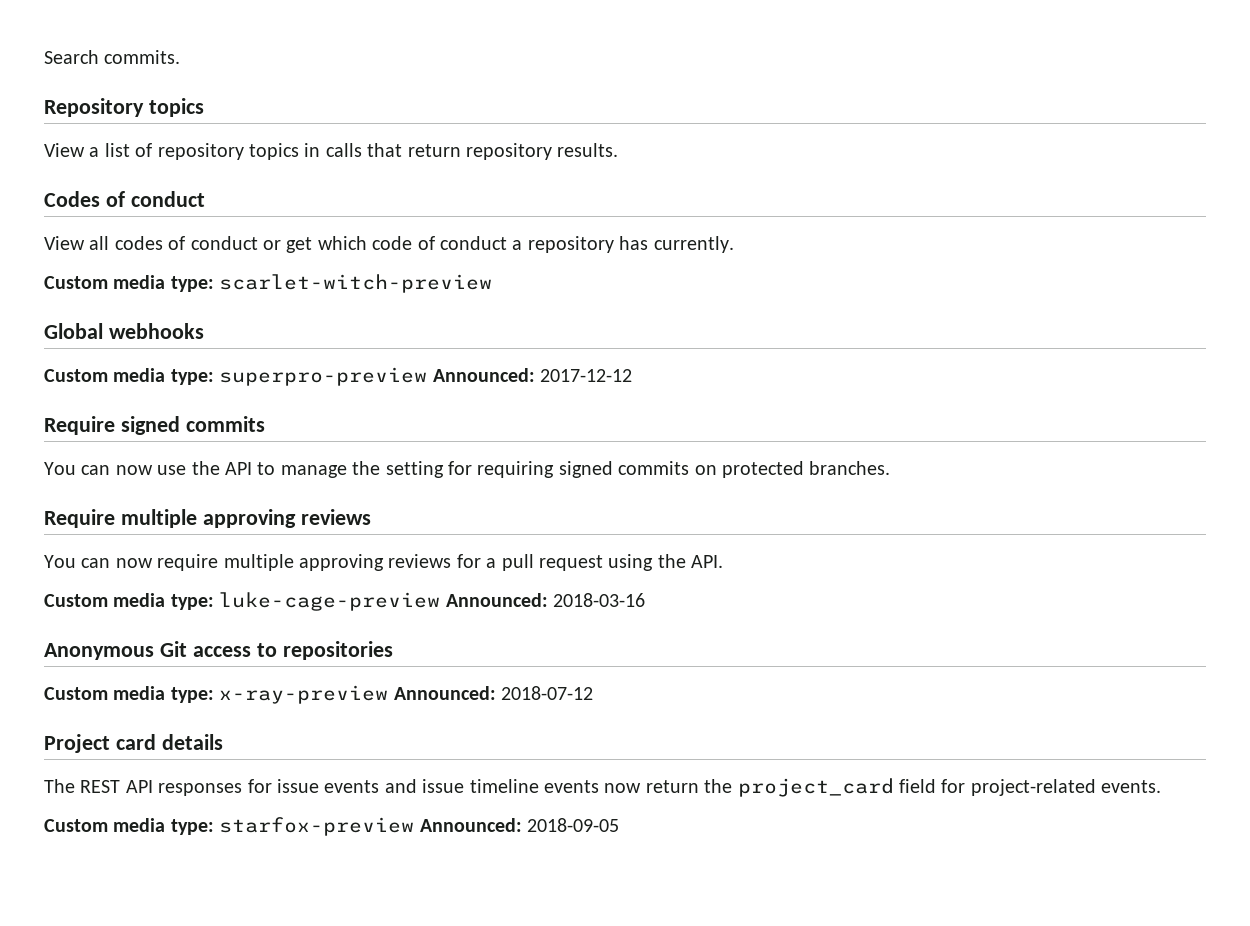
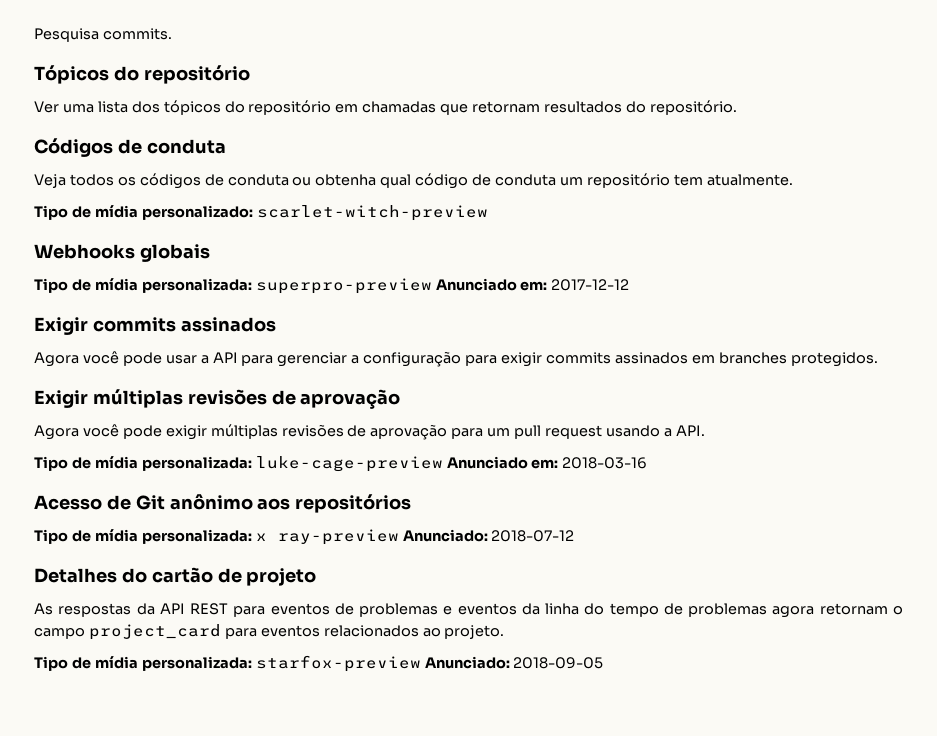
[44,50,99,64] Search -> [34,28,99,42] Pesquisa
[44,98,204,117] [44,143,619,160] [44,191,205,207] [44,236,734,253] [44,274,493,293] [44,323,204,339] [44,367,535,386] Repository topics // View a list of repository topics in calls that return repository results. // Codes of conduct // View all codes of conduct or get which code of conduct a repository has currently. // Custom media type: scarlet-witch-preview // Global webhooks // Custom media type: superpro-preview Announced: -> [34,65,250,84] [34,100,737,115] [34,138,226,157] [34,173,793,189] [34,205,488,221] [34,244,210,262] [34,278,548,294] Tópicos do repositório // Ver uma lista dos tópicos do repositório em chamadas que retornam resultados do repositório. // Códigos de conduta // Veja todos os códigos de conduta ou obtenha qual código de conduta um repositório tem atualmente. // Tipo de mídia personalizado: scarlet-witch-preview // Webhooks globais // Tipo de mídia personalizada: superpro-preview Anunciado em:
[44,416,265,435] [44,461,891,478] [44,509,371,528] [44,554,724,571] [44,592,645,611] [44,641,393,660] [44,685,593,704] [44,734,223,753] [44,778,1162,797] [44,817,522,836] Require signed commits // You can now use the API to manage the setting for requiring signed commits on protected branches. // Require multiple approving reviews // You can now require multiple approving reviews for a pull request using the API. // Custom media type: luke-cage-preview Announced: 2018-03-16 // Anonymous Git access to repositories // Custom media type: x-ray-preview Announced: 2018-07-12 // Project card details // The REST API responses for issue events and issue timeline events now return the project_card field for project-related events. // Custom media type: starfox-preview Announced: -> [34,317,276,335] [34,351,878,367] [34,389,401,409] [34,424,705,440] [34,456,648,472] [34,494,412,513] [34,529,575,545] [34,567,317,586] [34,603,904,618] [34,624,505,640] [34,655,510,672] Exigir commits assinados // Agora você pode usar a API para gerenciar a configuração para exigir commits assinados em branches protegidos. // Exigir múltiplas revisões de aprovação // Agora você pode exigir múltiplas revisões de aprovação para um pull request usando a API. // Tipo de mídia personalizada: luke-cage-preview Anunciado em: 2018-03-16 // Acesso de Git anônimo aos repositórios // Tipo de mídia personalizada: x ray-preview Anunciado: 2018-07-12 // Detalhes do cartão de projeto // As respostas da API REST para eventos de problemas e eventos da linha do tempo de problemas agora retornam o campo project_card para eventos relacionados ao projeto. // Tipo de mídia personalizada: starfox-preview Anunciado:

